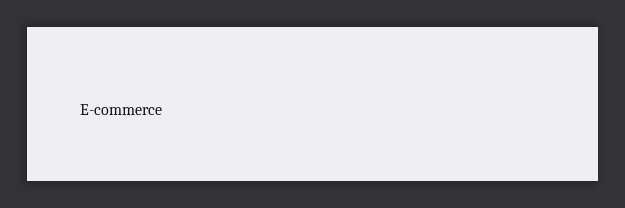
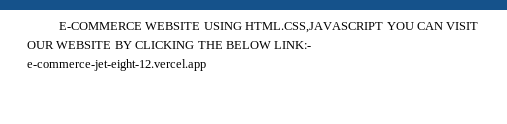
[80,104,162,115] E-commerce -> [59,22,479,33] [27,41,312,49] [27,59,206,71] E-COMMERCE WEBSITE USING HTML.CSS,JAVASCRIPT YOU CAN VISIT OUR WEBSITE BY CLICKING THE BELOW LINK:- e-commerce-jet-eight-12.vercel.app

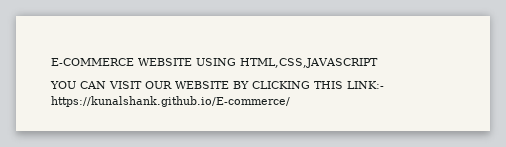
[245,22,384,33] HTML.CSS,JAVASCRIPT -> [240,58,378,68] HTML,CSS,JAVASCRIPT //
[197,41,312,49] [27,59,206,71] THE BELOW LINK:- e-commerce-jet-eight-12.vercel.app -> [314,81,384,89] [51,96,290,107] THIS LINK:- https://kunalshank.github.io/E-commerce/

